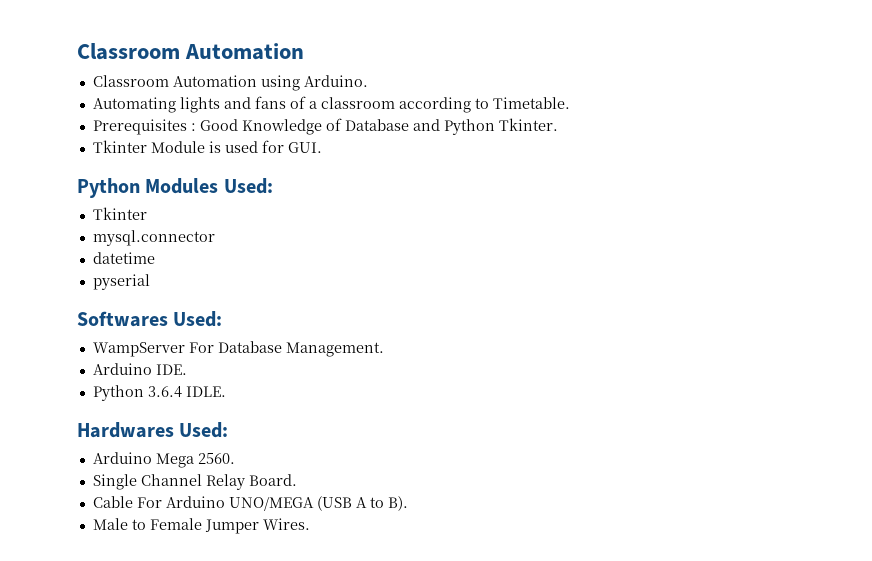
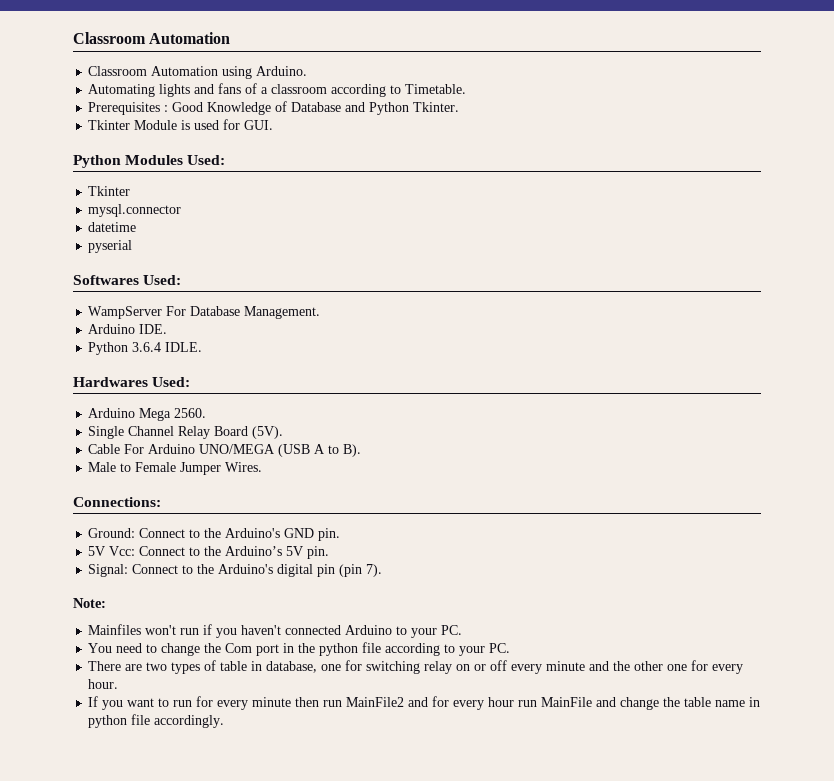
[248,474,297,486] Board. -> [214,426,284,439] Board (5V).
(310, 524) none -> [73,497,161,507] [88,528,341,541] [88,546,330,559] [88,564,383,577] [73,598,106,608] [88,624,463,638] [88,642,511,656] [88,660,744,674] [88,679,119,689] [88,696,761,710] [88,714,225,728] // Connections: // Ground: Connect to the Arduino's GND pin. // 5V Vcc: Connect to the Arduino’s 5V pin. // Signal: Connect to the Arduino's digital pin (pin 7). // Note: // Mainfiles won't run if you haven't connected Arduino to your PC. // You need to change the Com port in the python file according to your PC. // There are two types of table in database, one for switching relay on or off every minute and the other one for every hour. // If you want to run for every minute then run MainFile2 and for every hour run MainFile and change the table name in python file accordingly.

